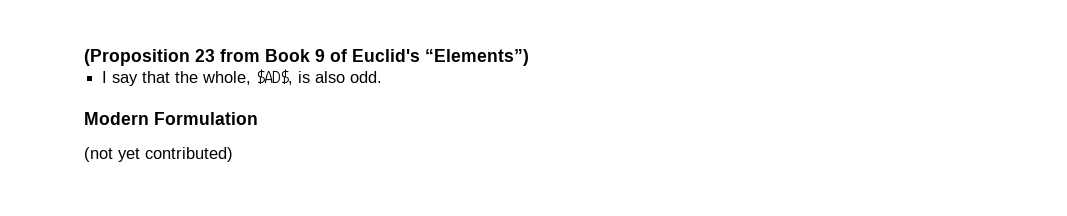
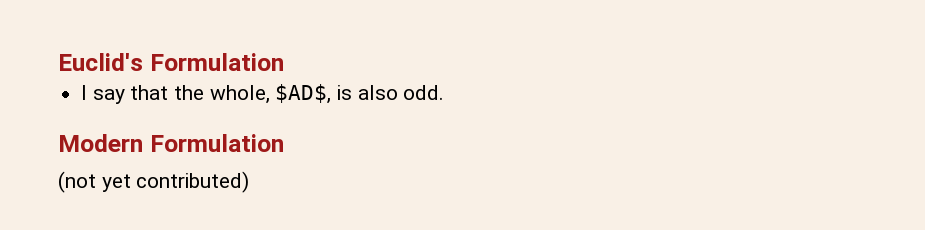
[84,49,529,66] (Proposition 23 from Book 9 of Euclid's “Elements”) -> [58,53,284,71] Euclid's Formulation

